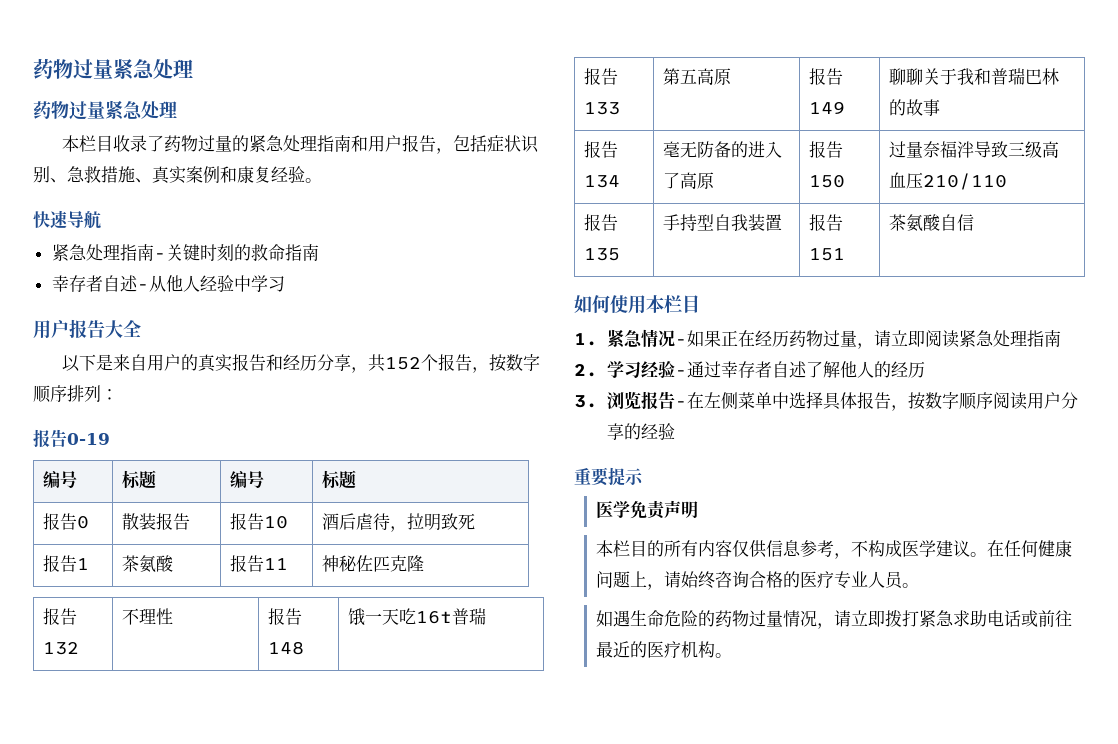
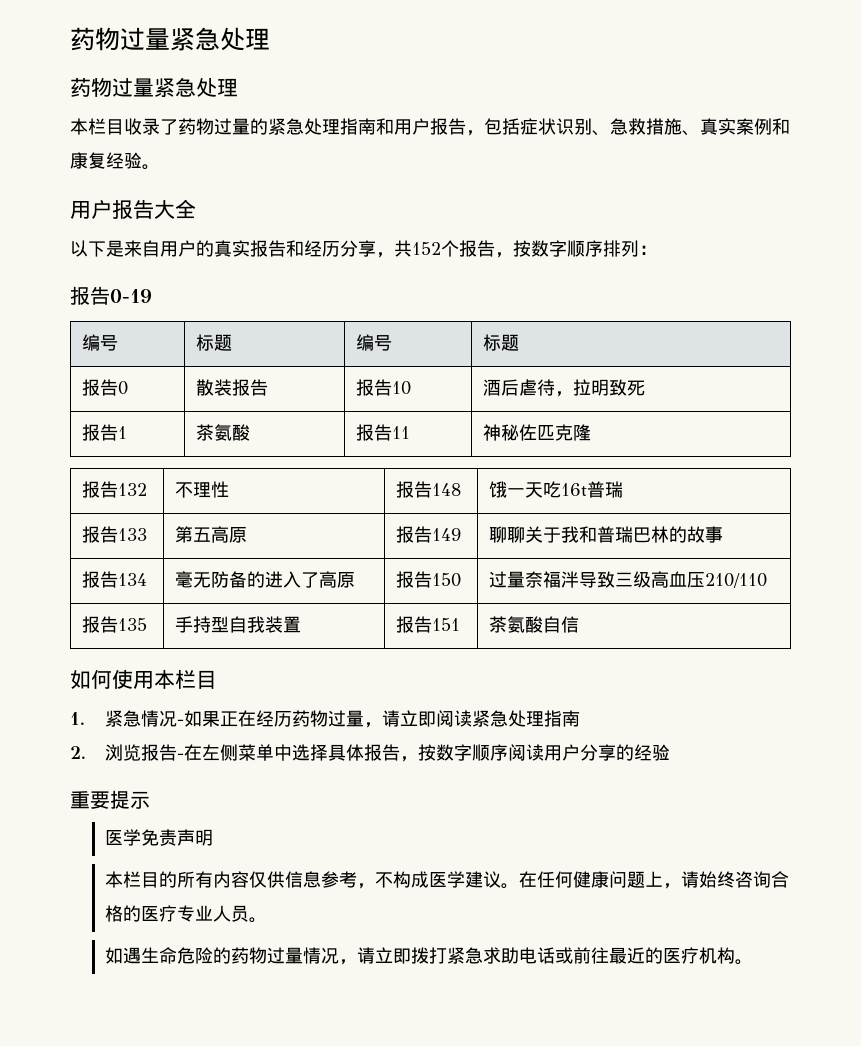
[33,210,101,229] [51,244,319,261] [51,275,285,292] // 快速导航 // 紧急处理指南-关键时刻的救命指南 // 幸存者自述-从他人经验中学习 -> (160, 167) none
[606,361,925,378] [574,395,598,408] 学习经验-通过幸存者自述了解他人的经历 // 3. -> (86, 752) none

